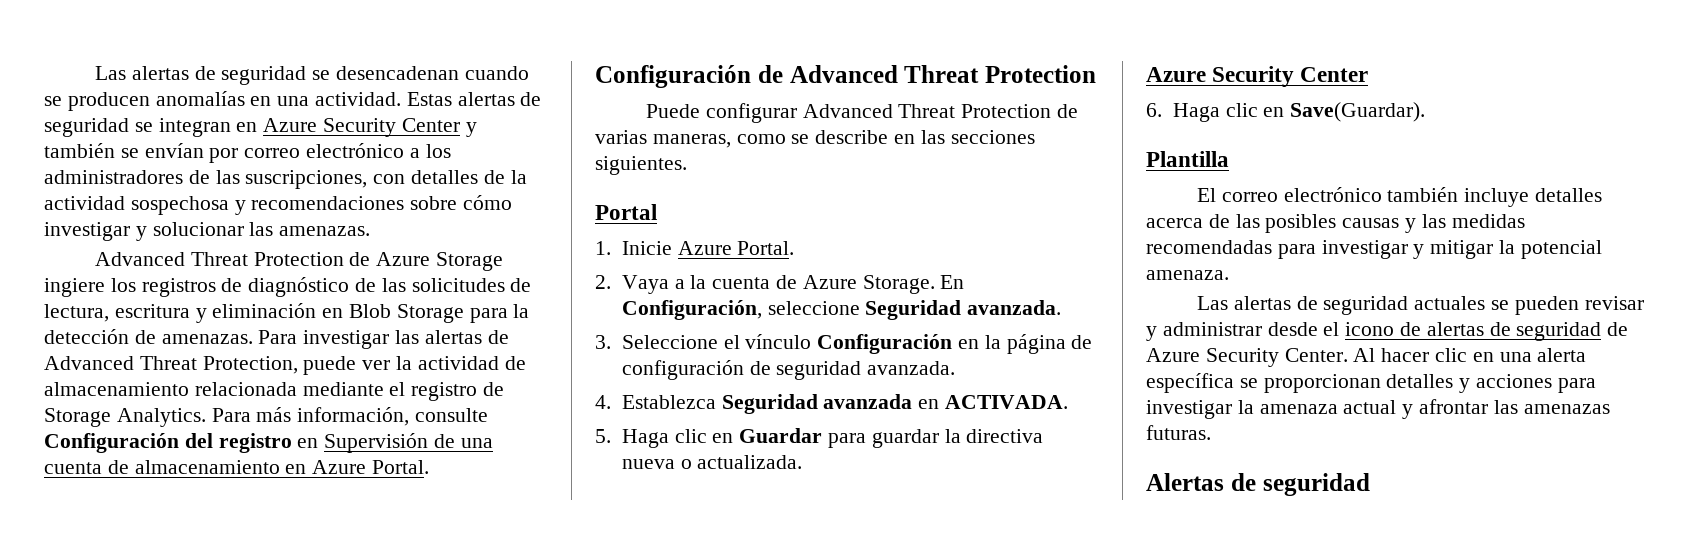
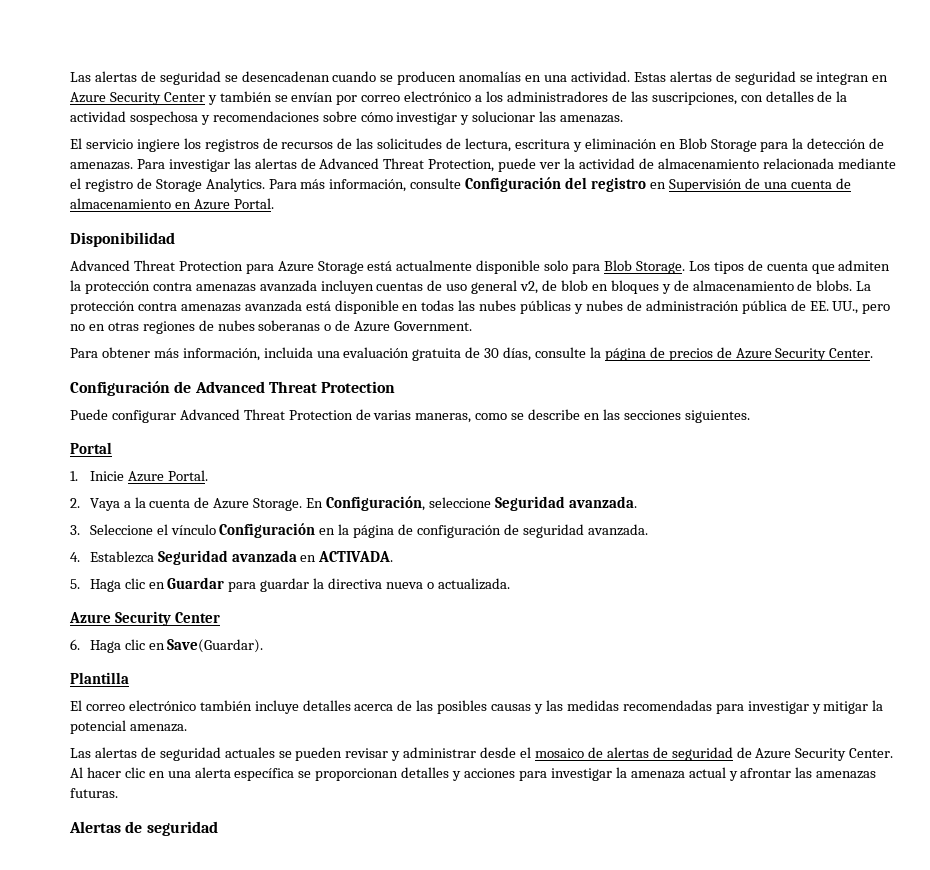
[95,252,504,271] Advanced Threat Protection de Azure Storage -> [70,138,133,149] El servicio
[248,277,350,297] diagnóstico -> [281,142,334,149] recursos
(430, 467) none -> [70,232,175,247] [70,260,891,274] [70,280,872,294] [70,300,891,314] [70,320,473,334] [70,347,874,361] // Disponibilidad // Advanced Threat Protection para Azure Storage está actualmente disponible solo para Blob Storage. Los tipos de cuenta que admiten la protección contra amenazas avanzada incluyen cuentas de uso general v2, de blob en bloques y de almacenamiento de blobs. La protección contra amenazas avanzada está disponible en todas las nubes públicas y nubes de administración pública de EE. UU., pero no en otras regiones de nubes soberanas o de Azure Government. // Para obtener más información, incluida una evaluación gratuita de 30 días, consulte la página de precios de Azure Security Center.
[1345,322,1395,336] icono -> [534,748,584,758] mosaico

